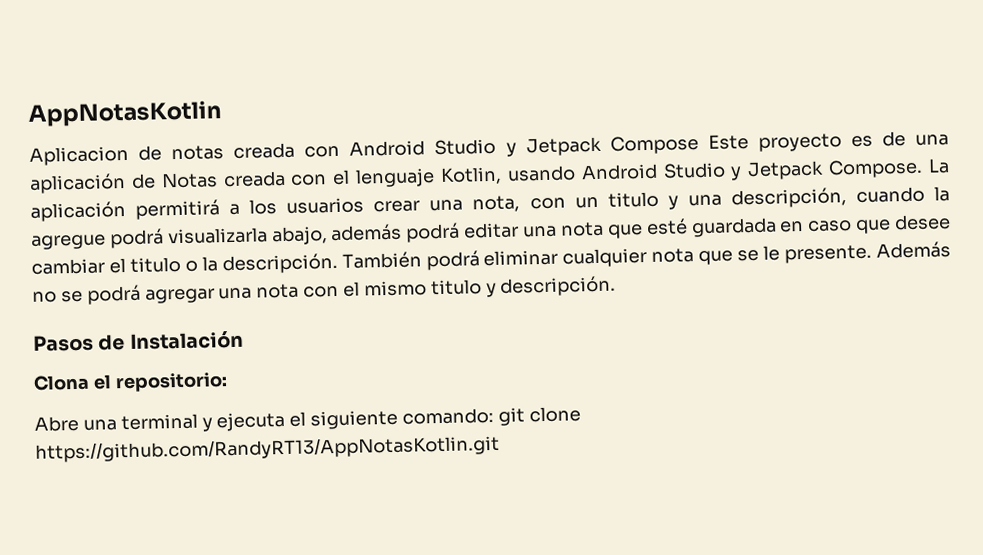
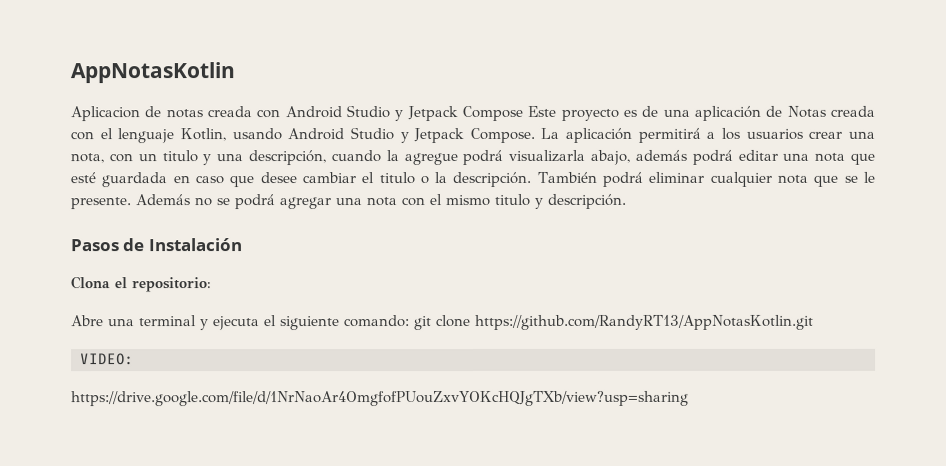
(500, 448) none -> [80,353,135,366] [71,390,689,407] // VIDEO: // https://drive.google.com/file/d/1NrNaoAr4OmgfofPUouZxvYOKcHQJgTXb/view?usp=sharing

